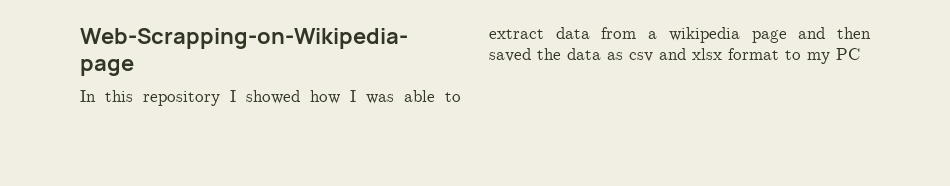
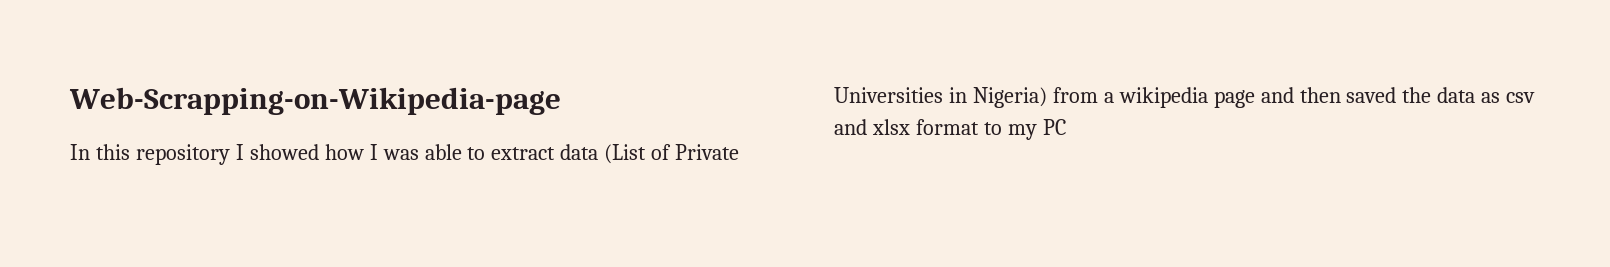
(590, 33) none -> [604,144,740,164] [834,87,1047,108] (List of Private Universities in Nigeria)

